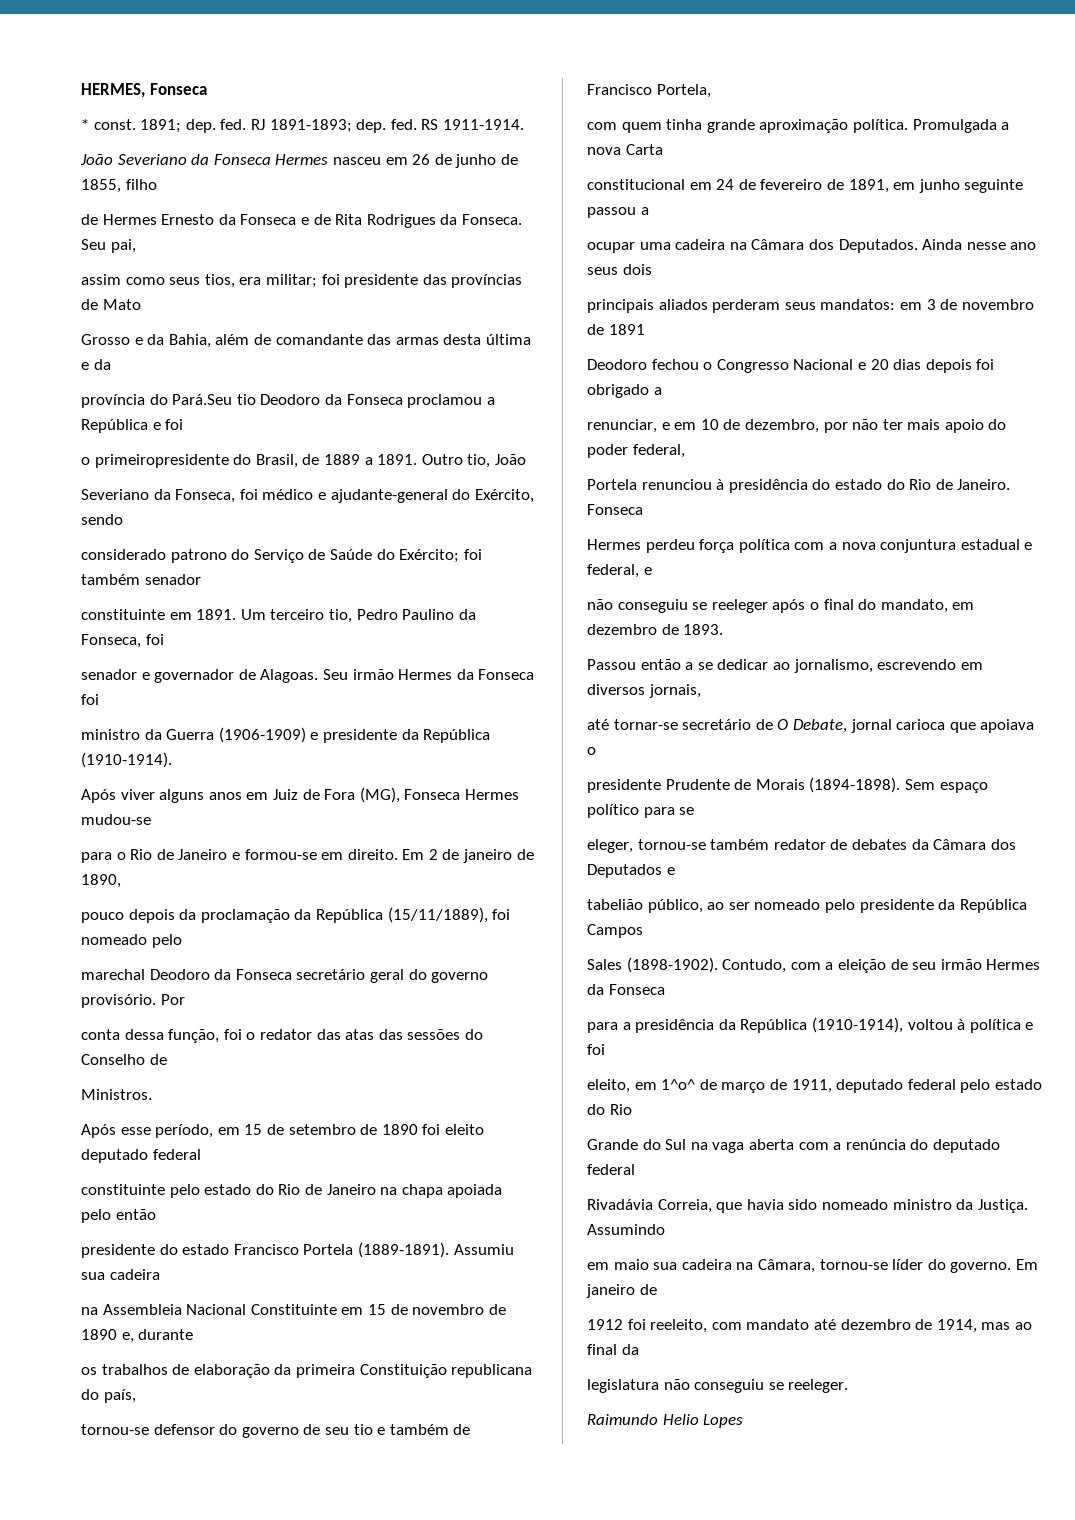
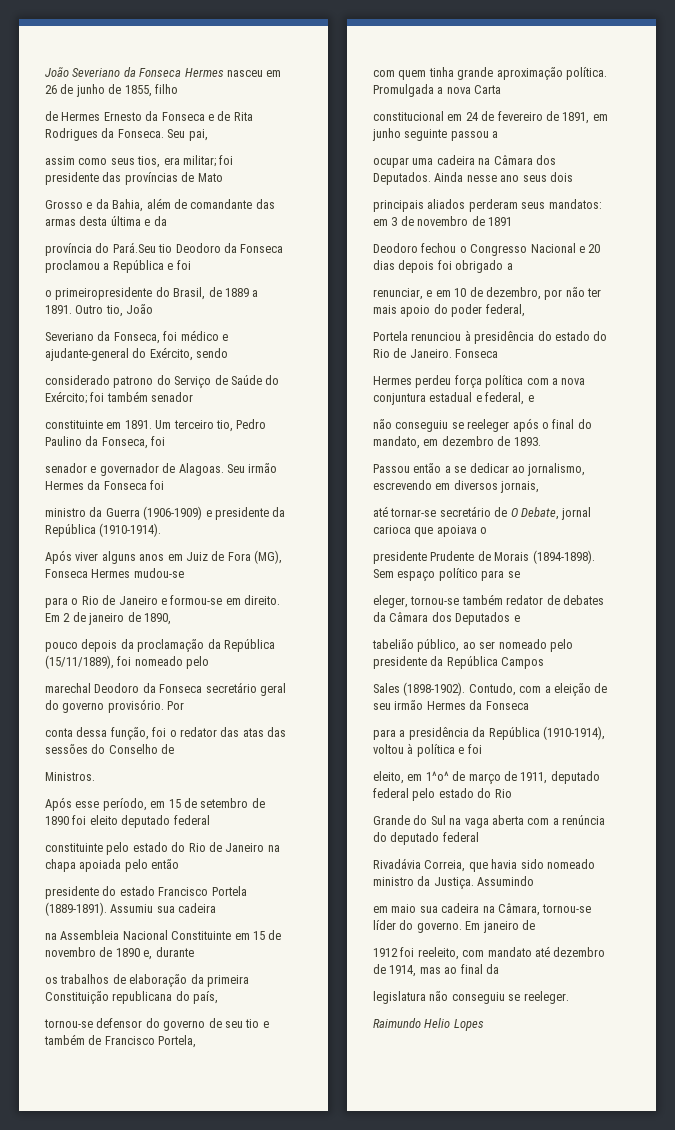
[81,83,207,98] [81,119,524,133] HERMES, Fonseca // * const. 1891; dep. fed. RJ 1891-1893; dep. fed. RS 1911-1914. // -> (45, 72) none

